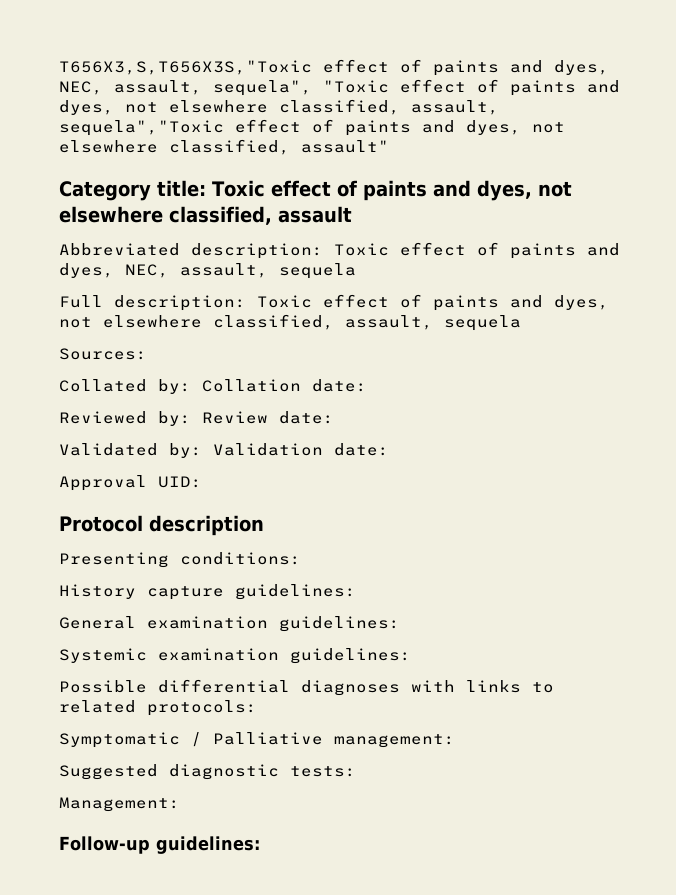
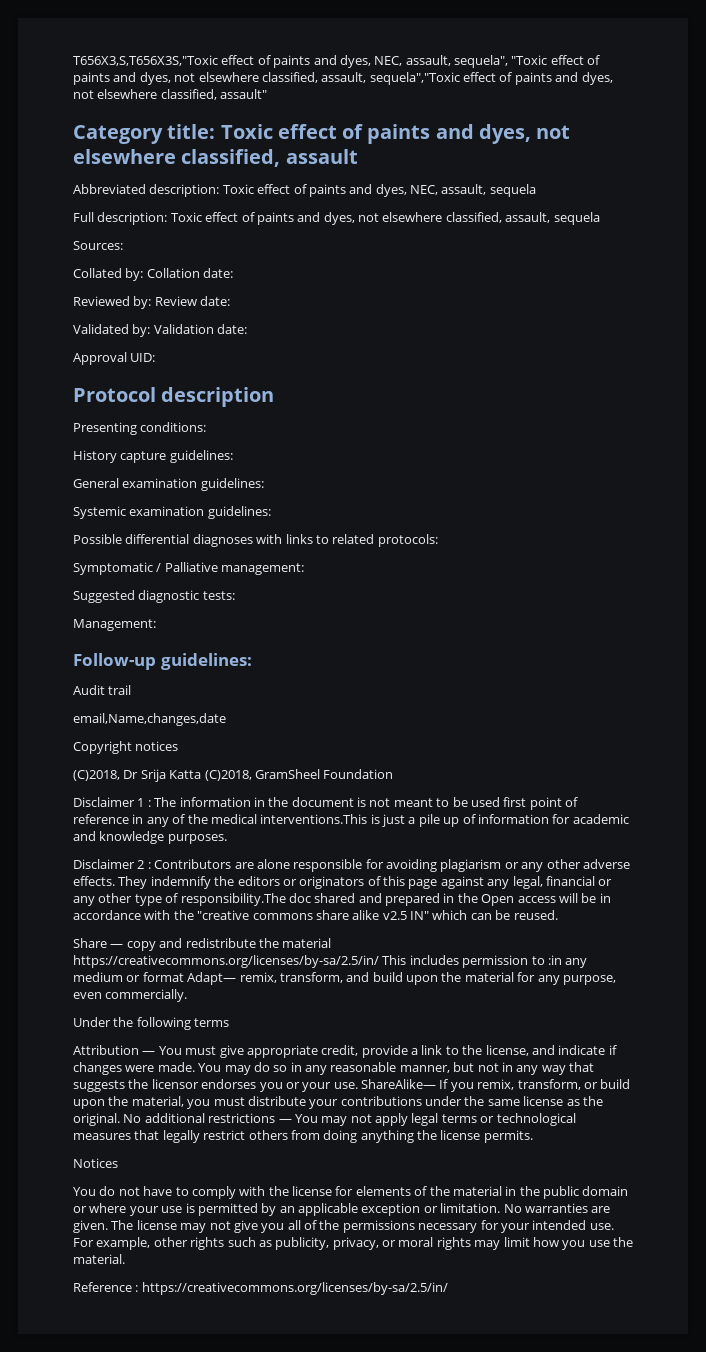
(260, 845) none -> [73,685,132,695] [73,713,226,726] [73,741,179,754] [73,769,394,782] [73,797,578,810] [73,814,629,827] [73,831,227,844] [73,859,630,872] [73,876,613,889] [73,893,611,906] [73,910,558,920] [73,938,332,951] [73,955,588,968] [73,972,616,985] [73,989,188,1002] [73,1017,230,1030] [73,1045,617,1058] [73,1062,594,1075] [73,1079,631,1092] [73,1096,603,1109] [73,1113,576,1126] [73,1130,533,1143] [73,1158,118,1168] [73,1186,629,1199] [73,1203,611,1216] [73,1220,614,1233] [73,1237,633,1250] [73,1254,125,1264] [73,1282,448,1295] // Audit trail // email,Name,changes,date // Copyright notices // (C)2018, Dr Srija Katta (C)2018, GramSheel Foundation // Disclaimer 1 : The information in the document is not meant to be used first point of reference in any of the medical interventions.This is just a pile up of information for academic and knowledge purposes. // Disclaimer 2 : Contributors are alone responsible for avoiding plagiarism or any other adverse effects. They indemnify the editors or originators of this page against any legal, financial or any other type of responsibility.The doc shared and prepared in the Open access will be in accordance with the "creative commons share alike v2.5 IN" which can be reused. // Share — copy and redistribute the material https://creativecommons.org/licenses/by-sa/2.5/in/ This includes permission to :in any medium or format Adapt— remix, transform, and build upon the material for any purpose, even commercially. // Under the following terms // Attribution — You must give appropriate credit, provide a link to the license, and indicate if changes were made. You may do so in any reasonable manner, but not in any way that suggests the licensor endorses you or your use. ShareAlike— If you remix, transform, or build upon the material, you must distribute your contributions under the same license as the original. No additional restrictions — You may not apply legal terms or technological measures that legally restrict others from doing anything the license permits. // Notices // You do not have to comply with the license for elements of the material in the public domain or where your use is permitted by an applicable exception or limitation. No warranties are given. The license may not give you all of the permissions necessary for your intended use. For example, other rights such as publicity, privacy, or moral rights may limit how you use the material. // Reference : https://creativecommons.org/licenses/by-sa/2.5/in/

